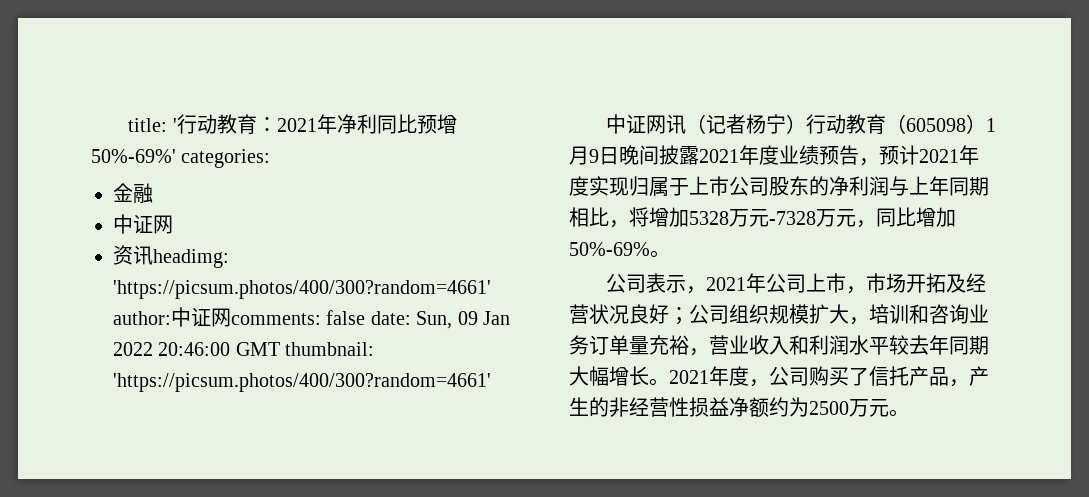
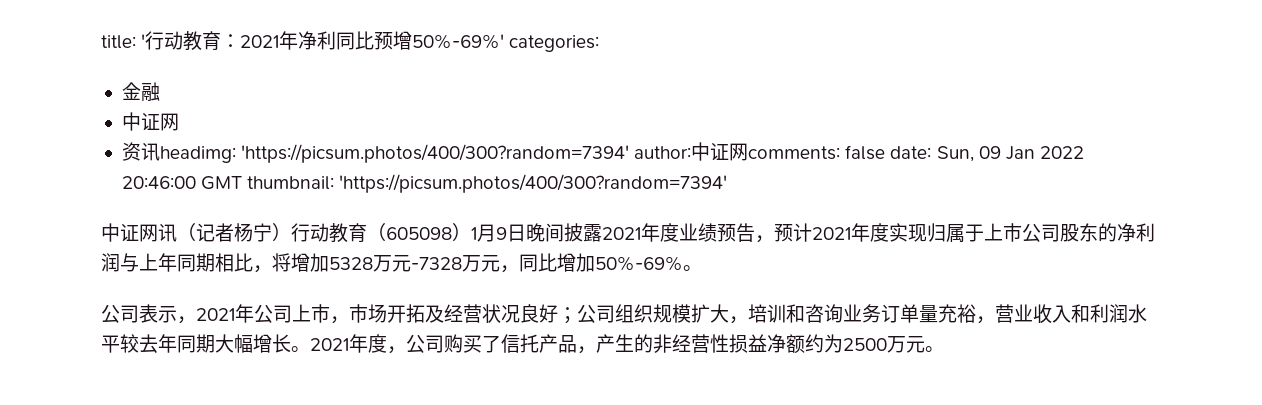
[113,280,491,299] 'https://picsum.photos/400/300?random=4661' -> [241,144,630,163] 'https://picsum.photos/400/300?random=7394'
[113,373,491,392] 'https://picsum.photos/400/300?random=4661' -> [339,174,728,193] 'https://picsum.photos/400/300?random=7394'

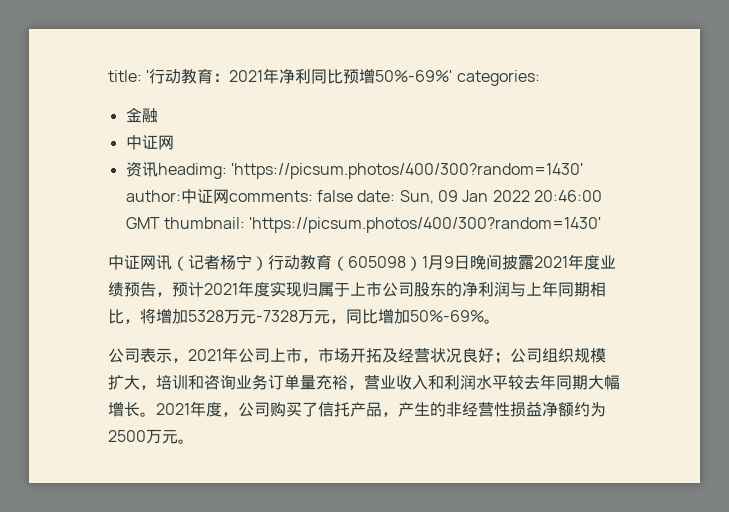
[241,144,630,163] 'https://picsum.photos/400/300?random=7394' -> [230,163,583,179] 'https://picsum.photos/400/300?random=1430'
[339,174,728,193] 'https://picsum.photos/400/300?random=7394' -> [249,217,602,233] 'https://picsum.photos/400/300?random=1430'

